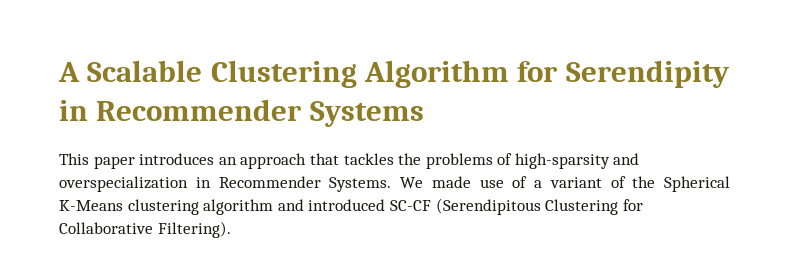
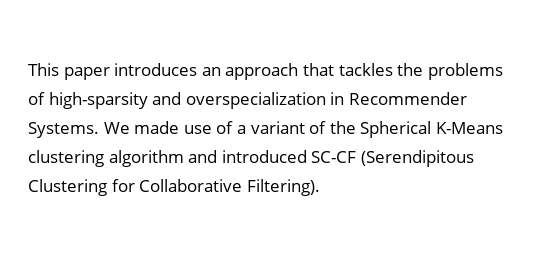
[58,60,730,88] [59,99,424,127] A Scalable Clustering Algorithm for Serendipity in Recommender Systems // -> (28, 69) none

